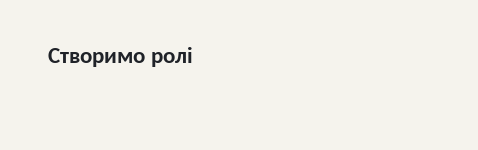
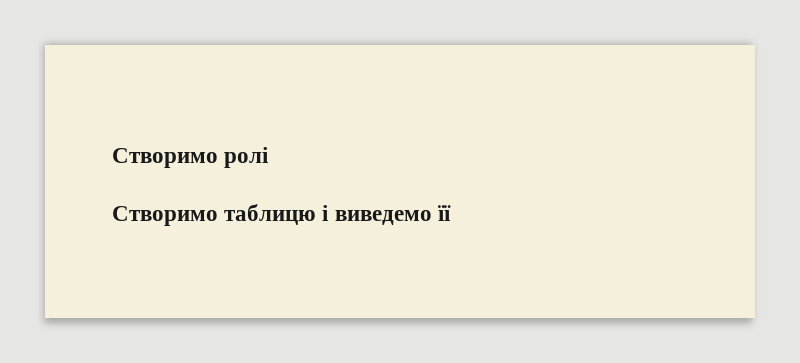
(194, 57) none -> [112,204,451,226] // Створимо таблицю і виведемо її

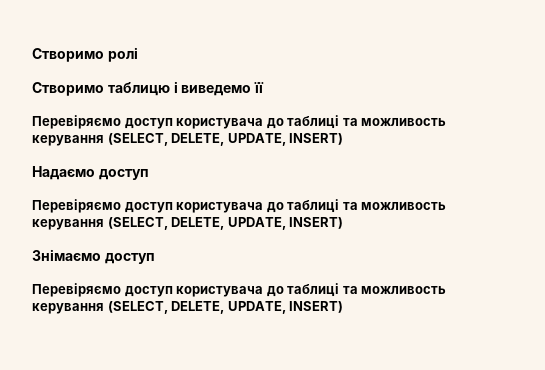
(451, 213) none -> [32,115,447,129] [32,133,344,146] [32,166,149,180] [32,199,447,213] [32,217,344,230] [32,249,155,264] [32,283,447,297] [32,301,344,314] // Перевіряємо доступ користувача до таблиці та можливость керування (SELECT, DELETE, UPDATE, INSERT) // Надаємо доступ // Перевіряємо доступ користувача до таблиці та можливость керування (SELECT, DELETE, UPDATE, INSERT) // Знімаємо доступ // Перевіряємо доступ користувача до таблиці та можливость керування (SELECT, DELETE, UPDATE, INSERT)

